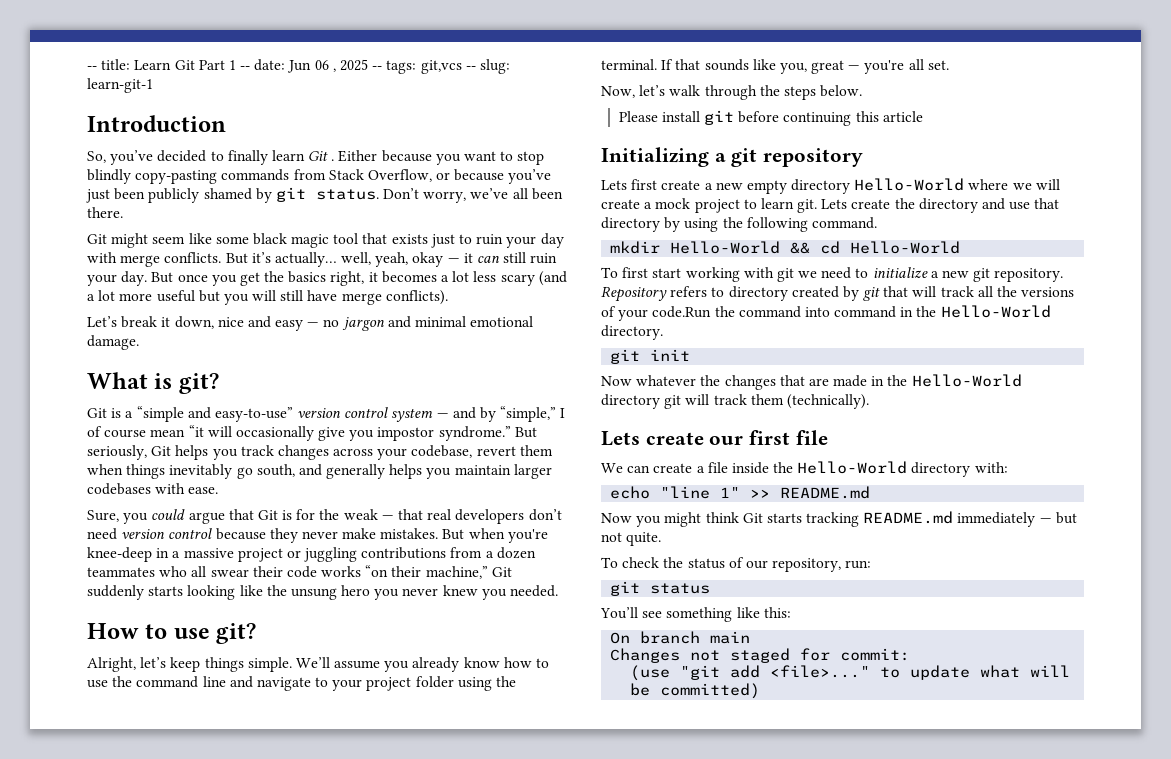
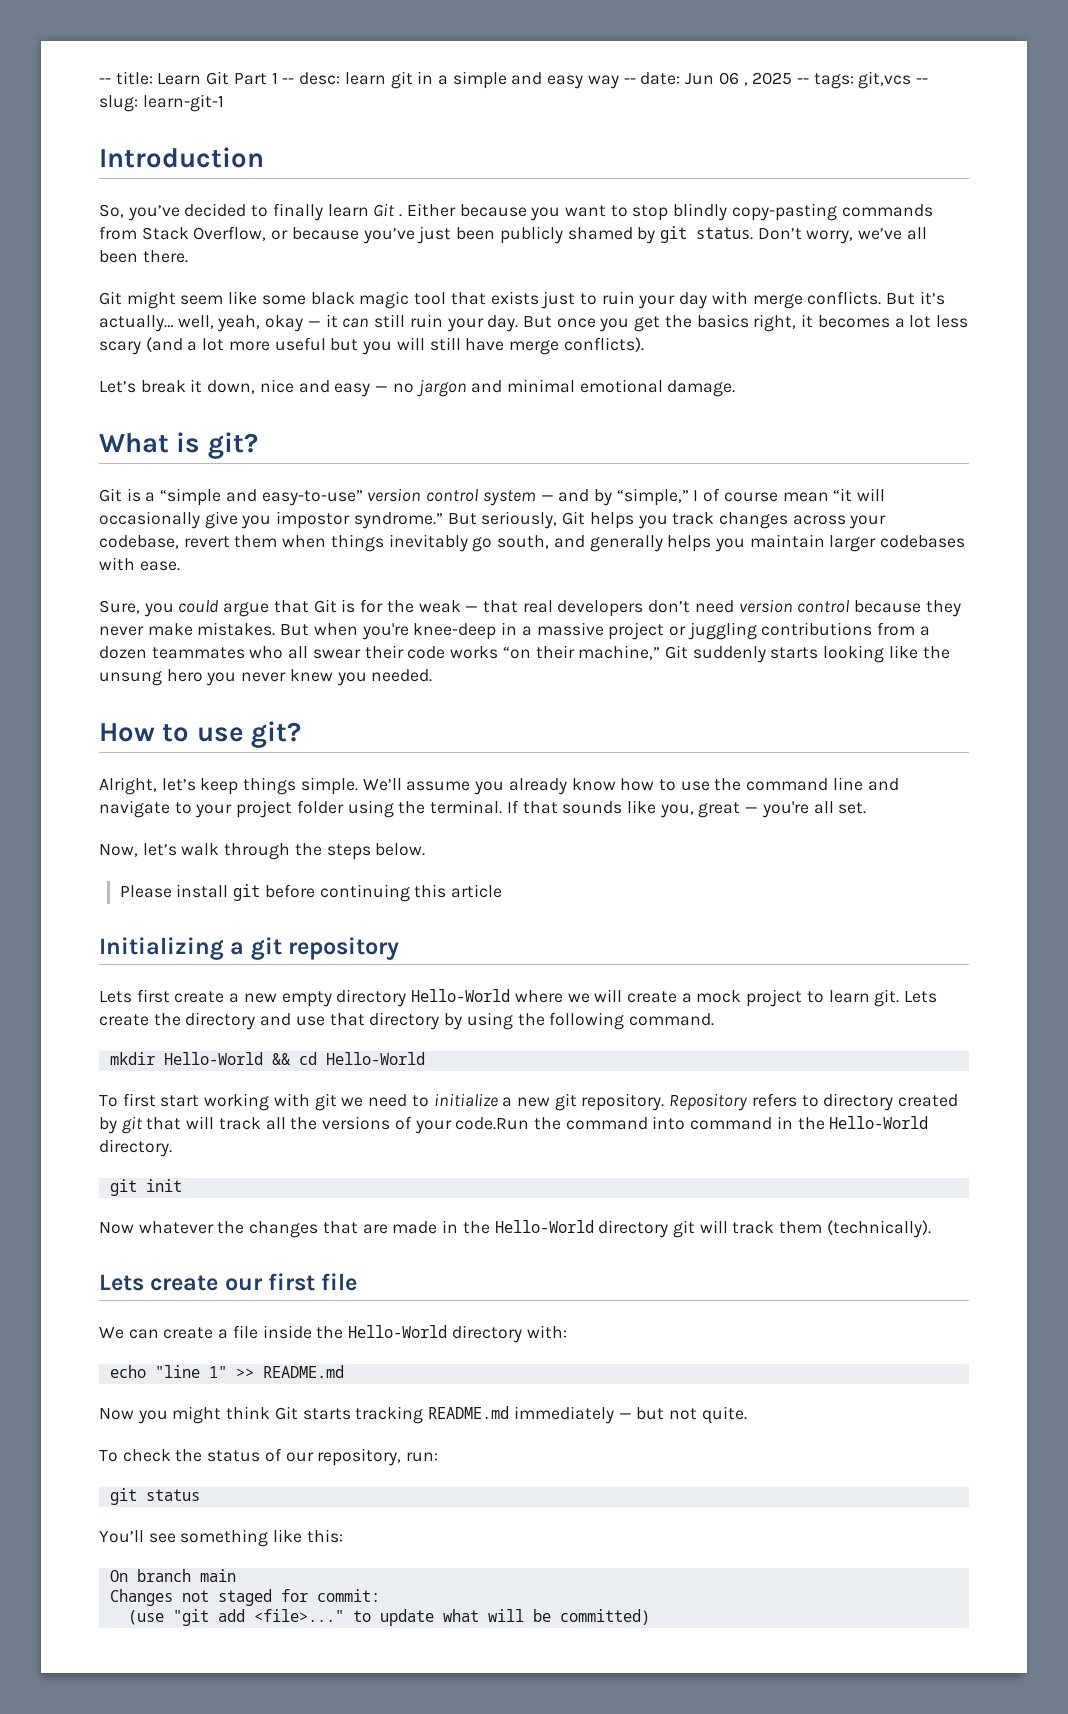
(251, 68) none -> [299,71,636,89] desc: learn git in a simple and easy way --

